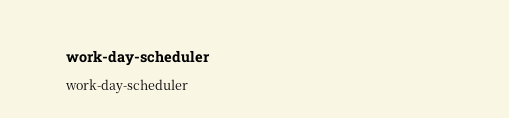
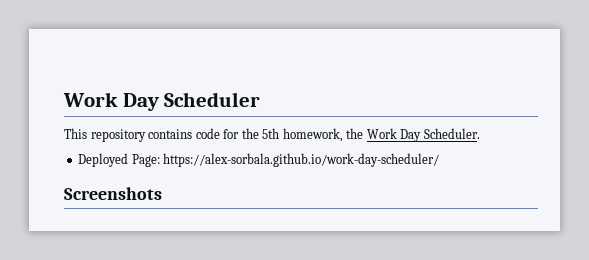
[66,50,210,66] [65,79,188,94] work-day-scheduler // work-day-scheduler -> [63,92,261,111] [64,128,480,142] [78,153,440,167] [64,187,162,200] Work Day Scheduler // This repository contains code for the 5th homework, the Work Day Scheduler. // Deployed Page: https://alex-sorbala.github.io/work-day-scheduler/ // Screenshots

